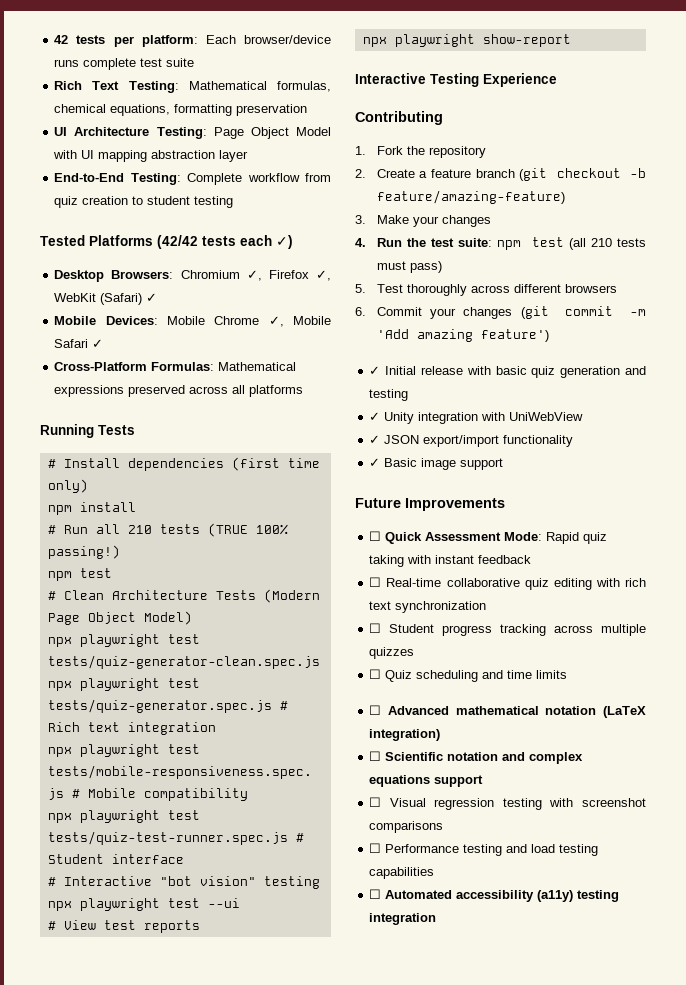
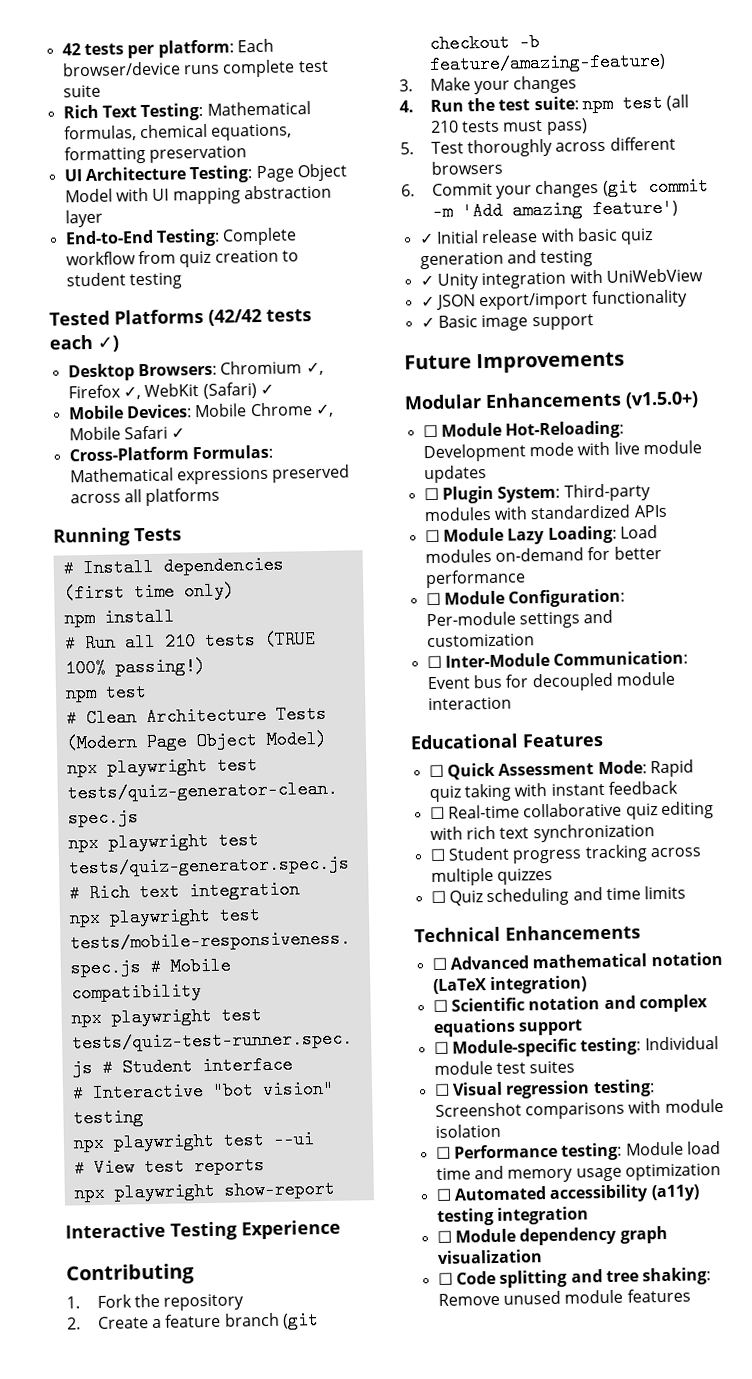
(505, 504) none -> [404,391,699,410] [422,420,625,440] [422,440,702,463] [423,465,487,484] [423,483,651,504] [423,504,668,522] [424,525,658,545] [424,545,662,564] [424,569,526,589] [425,588,626,608] [425,609,614,629] [426,633,535,648] [426,650,689,669] [426,671,675,692] [427,696,512,711] [410,733,604,750] // Modular Enhancements (v1.5.0+) // ☐ Module Hot-Reloading: Development mode with live module updates // ☐ Plugin System: Third-party modules with standardized APIs // ☐ Module Lazy Loading: Load modules on-demand for better performance // ☐ Module Configuration: Per-module settings and customization // ☐ Inter-Module Communication: Event bus for decoupled module interaction // Educational Features
(568, 674) none -> [414,924,641,943] // Technical Enhancements
[389,798,646,810] [369,821,444,833] [369,843,599,856] [369,867,435,879] Visual regression testing with screenshot comparisons // ☐ Performance testing and load testing capabilities -> [451,1036,719,1058] [433,1060,576,1076] [433,1079,655,1099] [434,1098,724,1120] [434,1123,501,1139] [435,1141,721,1161] [435,1163,721,1183] Module-specific testing: Individual module test suites // ☐ Visual regression testing: Screenshot comparisons with module isolation // ☐ Performance testing: Module load time and memory usage optimization
(437, 919) none -> [436,1225,668,1246] [436,1249,543,1265] [437,1267,712,1288] [437,1288,691,1307] // ☐ Module dependency graph visualization // ☐ Code splitting and tree shaking: Remove unused module features

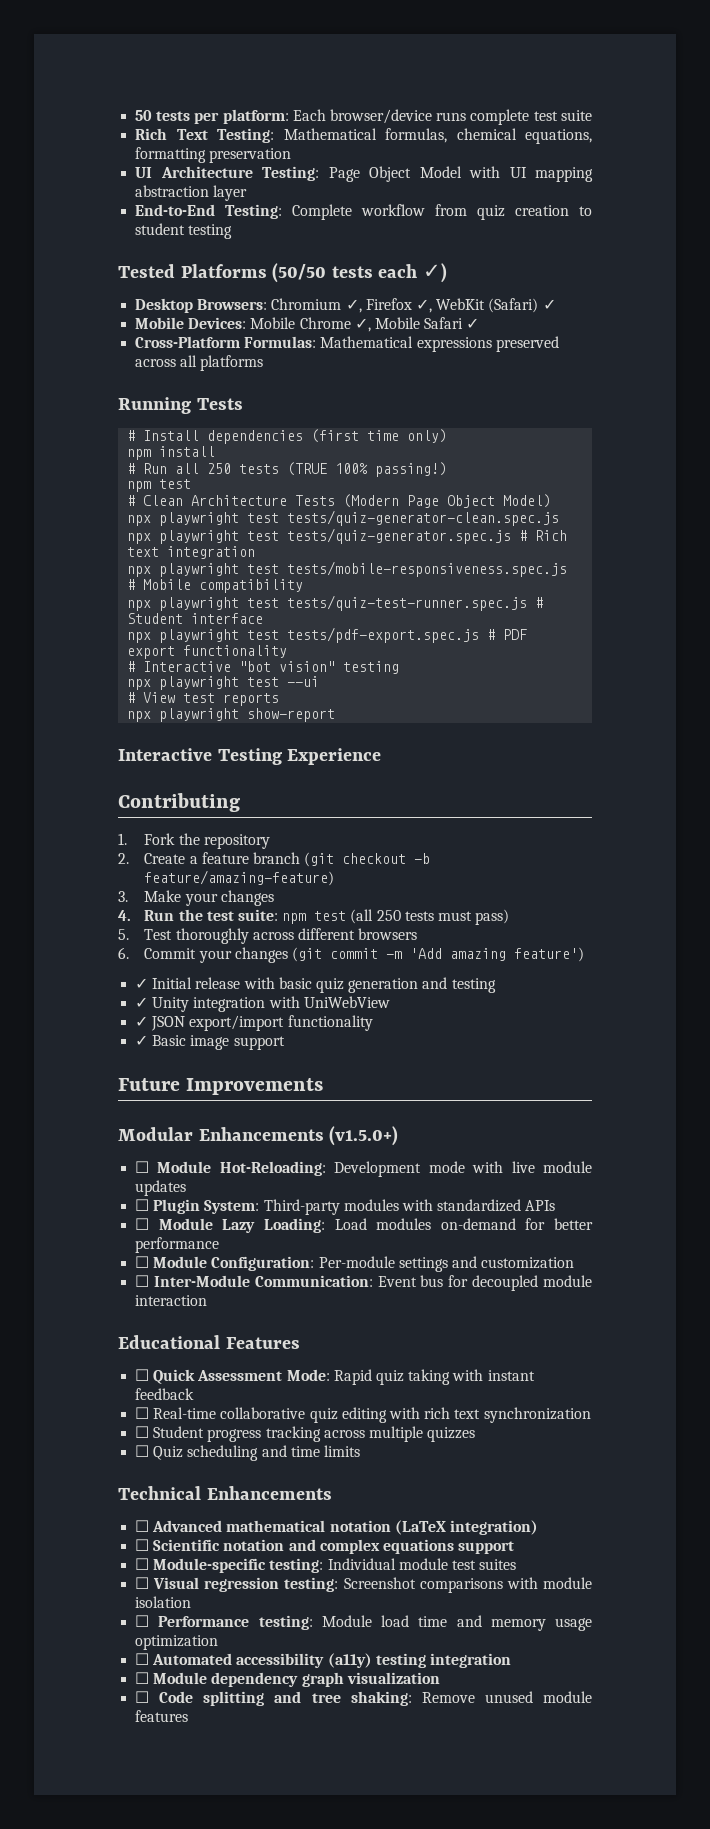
[61,43,81,56] 42 -> [135,110,153,121] 50
[207,308,262,326] (42/42 -> [272,263,327,283] (50/50
[163,632,196,651] 210 -> [207,463,232,474] 250
(293, 1065) none -> [127,627,528,643] [127,645,288,659] // npx playwright test tests/pdf-export.spec.js # PDF export functionality
[429,120,459,133] 210 -> [376,910,401,921] 250

